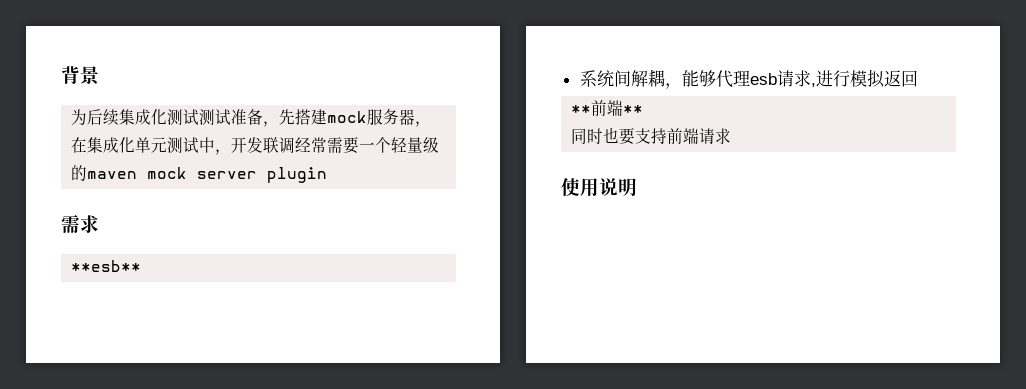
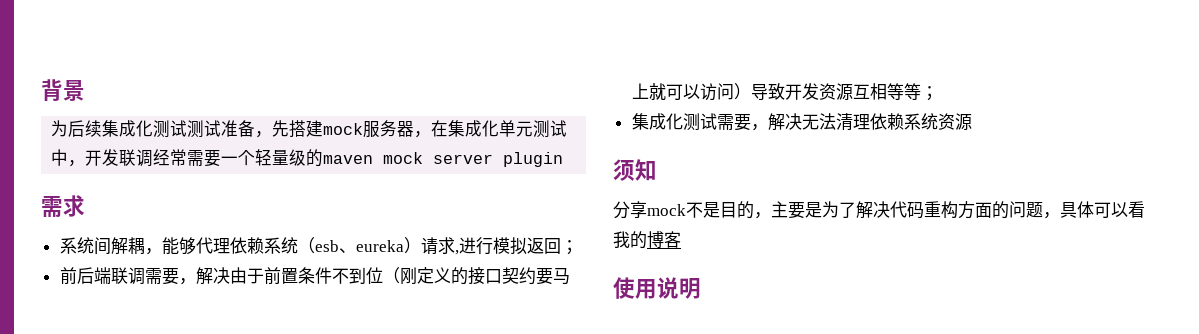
[71,260,142,272] // **esb** -> (85, 206) none
[749,73,777,85] esb -> [229,237,421,254] 依赖系统（esb、eureka）
[571,100,644,116] [571,127,732,145] // **前端** // 同时也要支持前端请求 -> [560,240,578,255] [59,267,570,285] [631,83,938,101] [631,113,972,131] [613,159,657,181] [613,201,1145,219] [613,231,681,249] ； // 前后端联调需要，解决由于前置条件不到位（刚定义的接口契约要马上就可以访问）导致开发资源互相等等； // 集成化测试需要，解决无法清理依赖系统资源 // 须知 // 分享mock不是目的，主要是为了解决代码重构方面的问题，具体可以看我的博客

